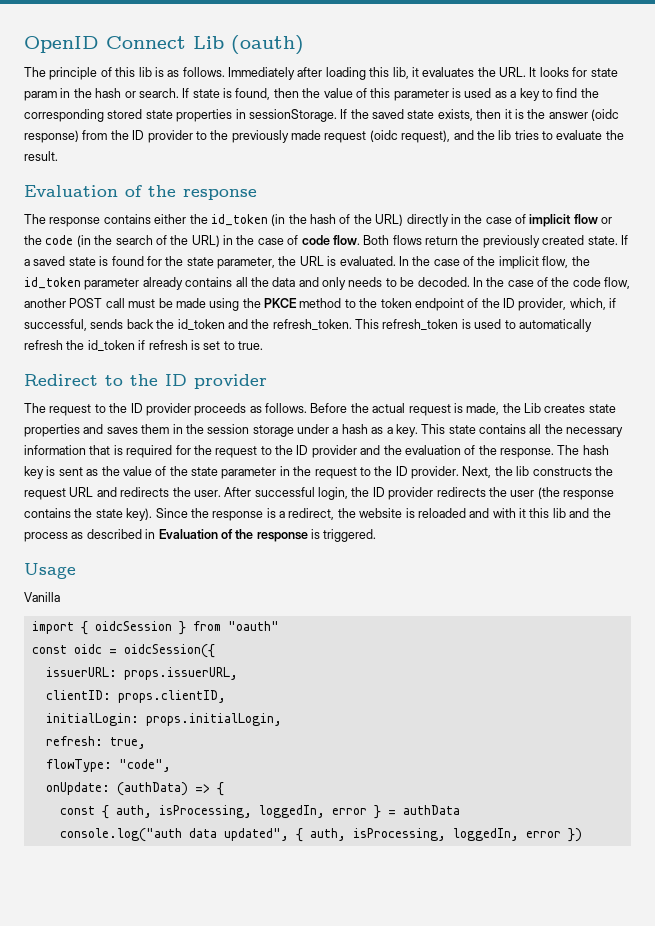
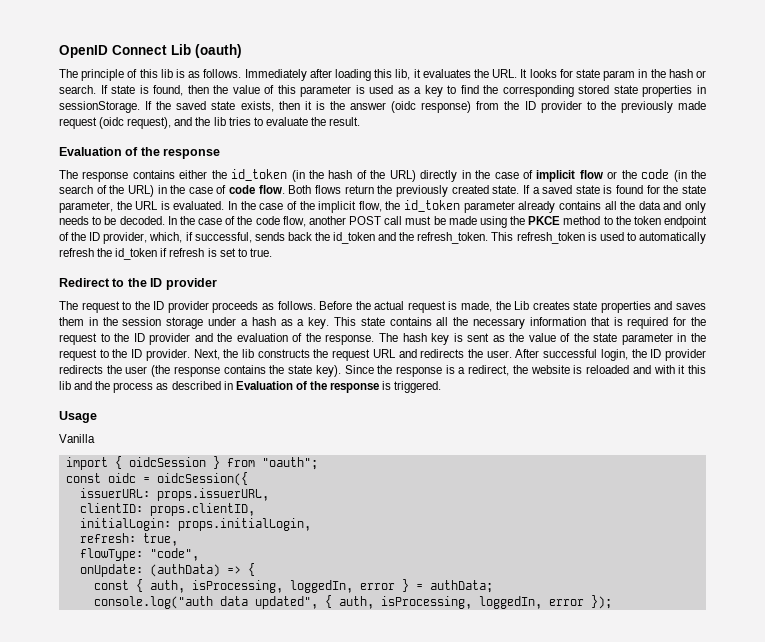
[227,621,279,631] "oauth" -> [261,457,318,470] "oauth";
[402,805,460,815] authData -> [429,580,493,593] authData;
[567,828,582,842] }) -> [590,595,612,609] });

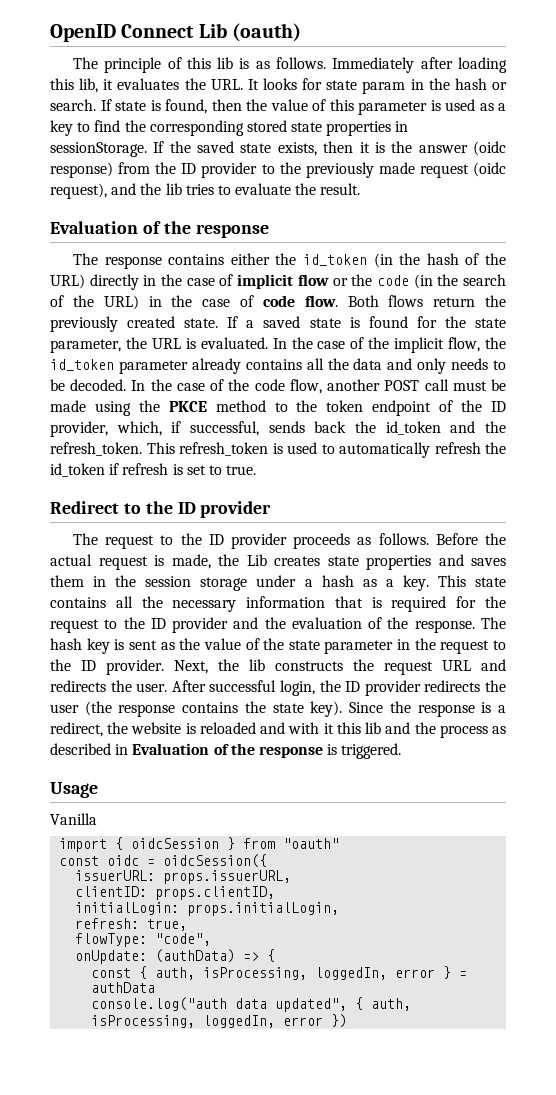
[261,457,318,470] "oauth"; -> [283,838,340,849] "oauth"
[429,580,493,593] authData; -> [91,982,156,993] authData
[590,595,612,609] }); -> [331,1014,348,1028] })

